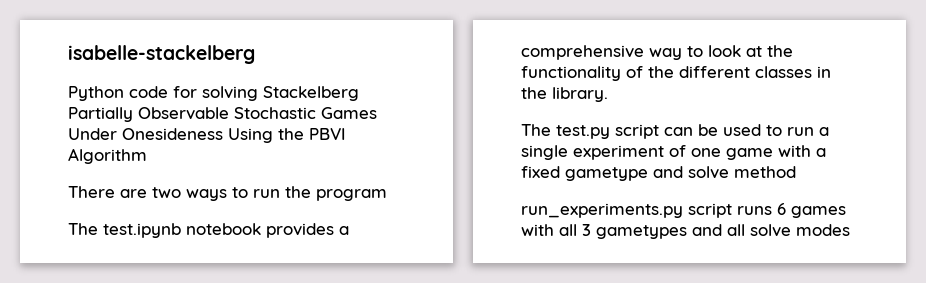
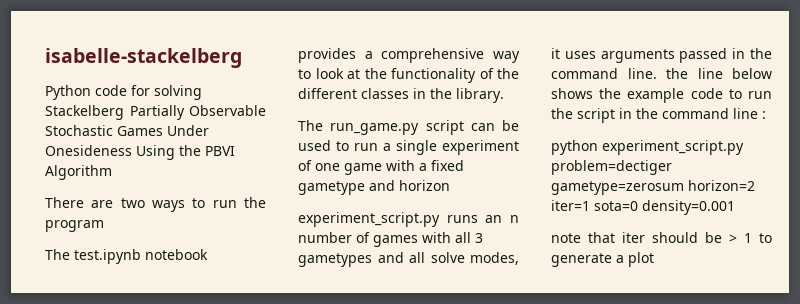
[556,125,610,139] test.py -> [330,123,420,135] run_game.py
[688,166,796,179] [521,203,786,218] solve method // run_experiments.py script runs 6 -> [399,180,450,191] [298,212,519,227] [298,232,370,243] horizon // experiment_script.py runs an n number of
[796,224,850,236] modes -> [470,252,519,265] [551,48,772,63] [551,68,772,79] [551,88,772,103] [551,108,766,123] [551,140,744,155] [551,160,672,175] [551,180,755,195] [551,200,735,215] [551,232,772,243] [551,252,654,267] modes, it uses arguments passed in the command line. the line below shows the example code to run the script in the command line : // python experiment_script.py problem=dectiger gametype=zerosum horizon=2 iter=1 sota=0 density=0.001 // note that iter should be > 1 to generate a plot

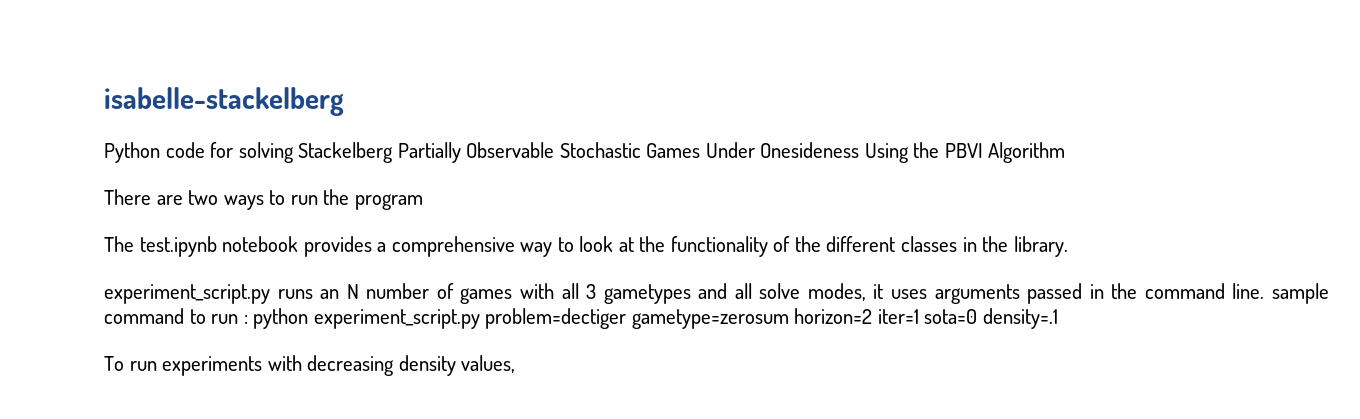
[298,120,519,135] [298,140,519,155] [298,160,464,175] [298,180,450,195] // The run_game.py script can be used to run a single experiment of one game with a fixed gametype and horizon -> (1068, 246) none
[510,215,519,223] n -> [346,284,359,299] N
[666,68,772,79] [551,88,772,103] [551,108,758,123] the line below shows the example code to run the script in the command line -> [1272,283,1330,304] [104,308,239,324] sample command to run
(766, 115) // -> (248, 319) none
[642,200,735,215] [551,232,772,243] [551,252,654,267] density=0.001 // note that iter should be > 1 to generate a plot -> [982,308,1058,329] [104,355,516,376] density=.1 // To run experiments with decreasing density values,

